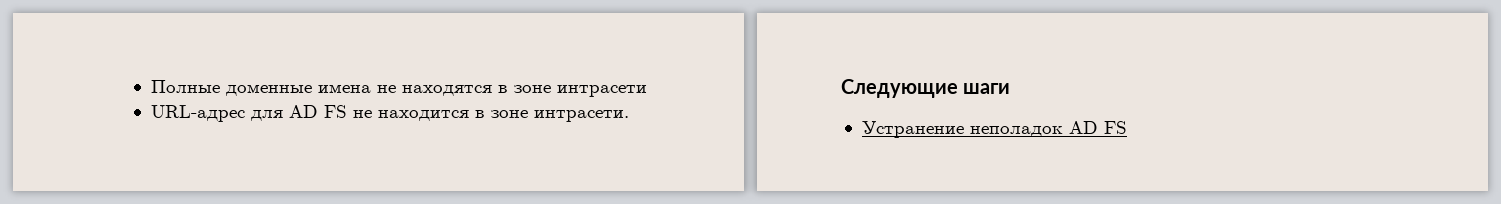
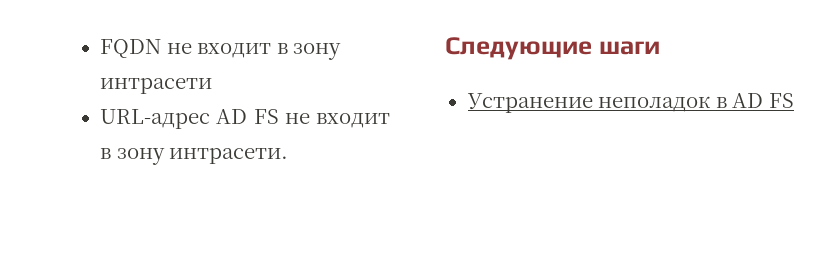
[150,80,551,96] Полные доменные имена не находятся в зоне -> [99,39,342,60] FQDN не входит в зону
[250,110,283,121] для -> (210, 119) none
[377,110,528,121] находится в зоне -> [316,113,391,128] [99,148,165,165] входит в зону
(1063, 131) none -> [715,97,727,108] в

